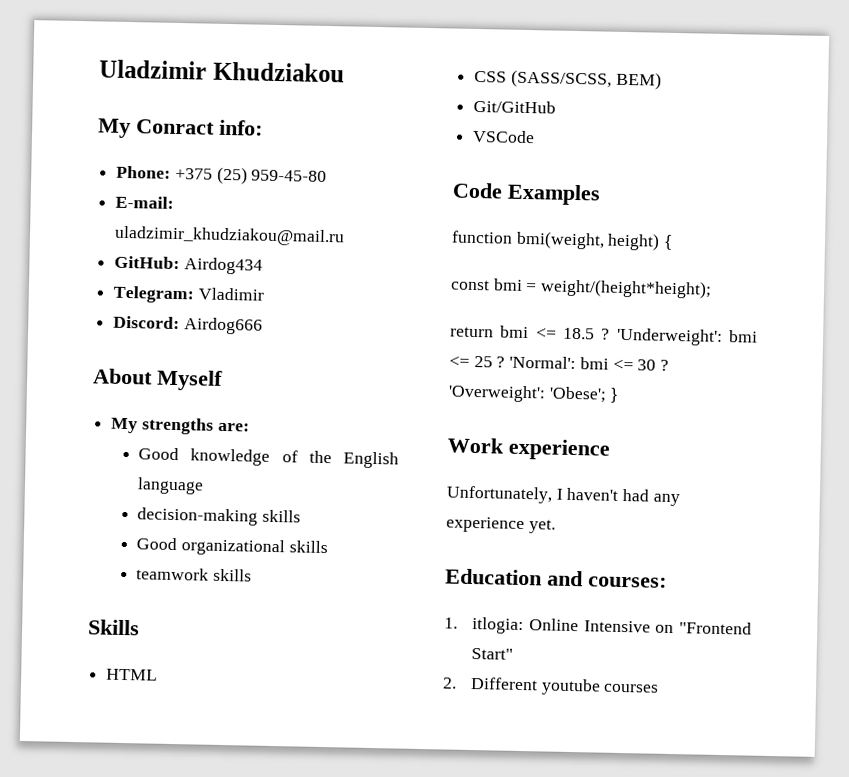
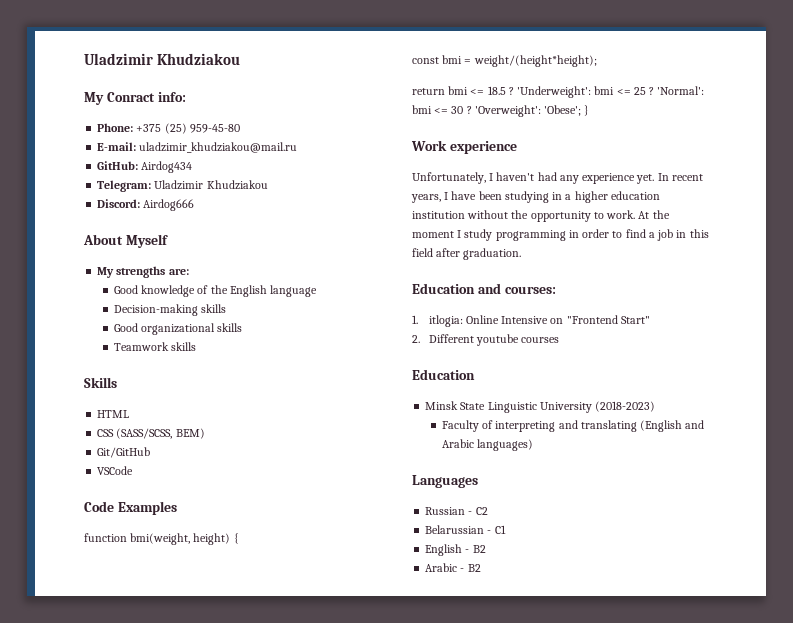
[197,287,264,301] Vladimir -> [154,180,268,190] Uladzimir Khudziakou
[137,507,259,526] decision-making -> [113,304,198,316] Decision-making
[136,567,210,581] teamwork -> [113,342,169,351] Teamwork
(556, 526) none -> [657,173,703,181] [411,191,660,203] [412,210,670,222] [412,229,709,241] [412,248,522,260] In recent years, I have been studying in a higher education institution without the opportunity to work. At the moment I study programming in order to find a job in this field after graduation.
(660, 688) none -> [412,369,475,380] [425,401,656,413] [441,420,705,432] [441,439,534,451] [412,475,478,488] [425,507,488,515] [425,525,506,534] [425,544,486,556] [425,563,481,572] // Education // Minsk State Linguistic University (2018-2023) // Faculty of interpreting and translating (English and Arabic languages) // Languages // Russian - C2 // Belarussian - C1 // English - B2 // Arabic - B2

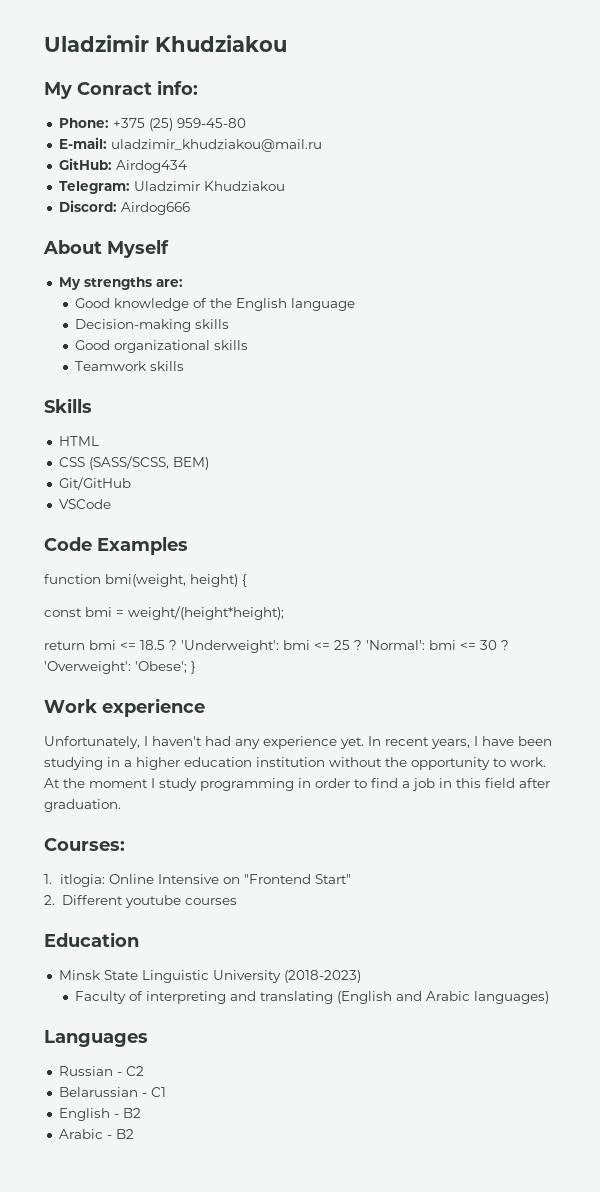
[412,283,556,294] Education and courses: -> [44,838,125,851] Courses:

